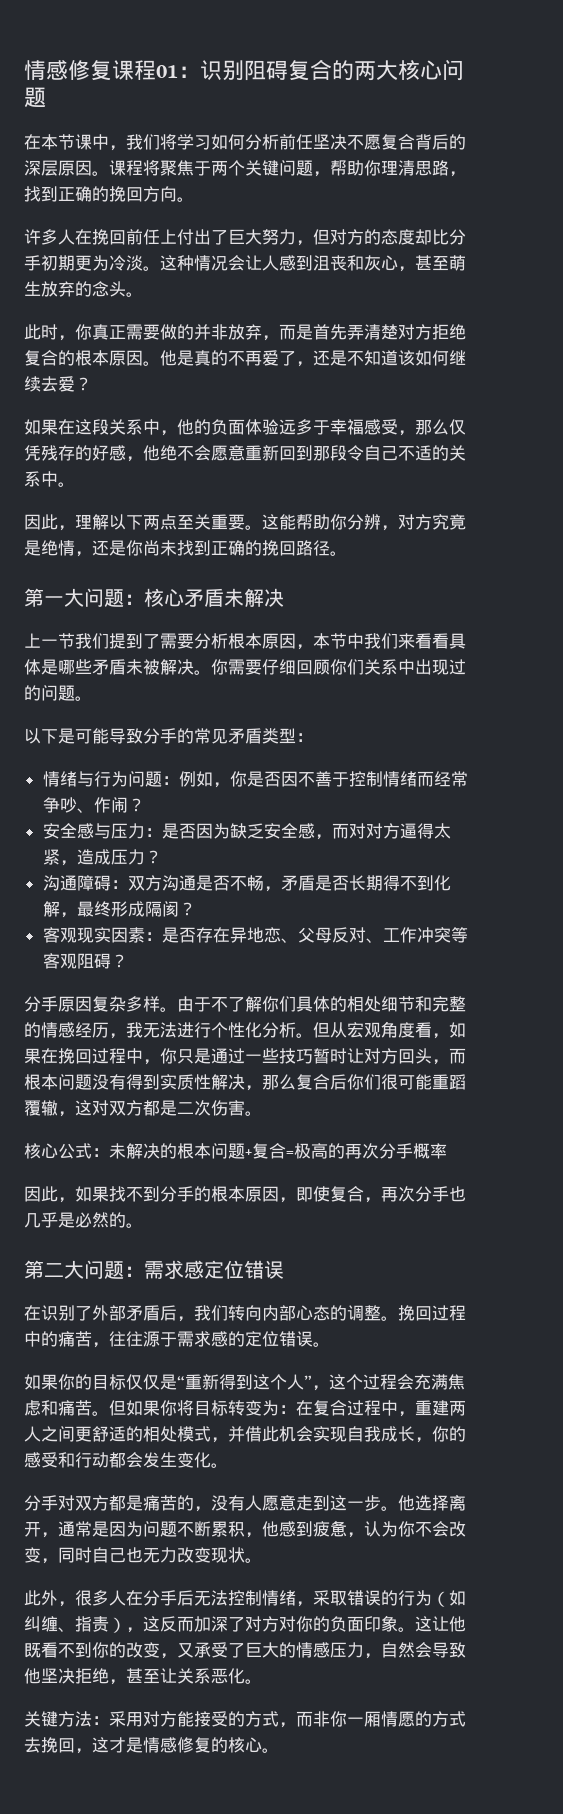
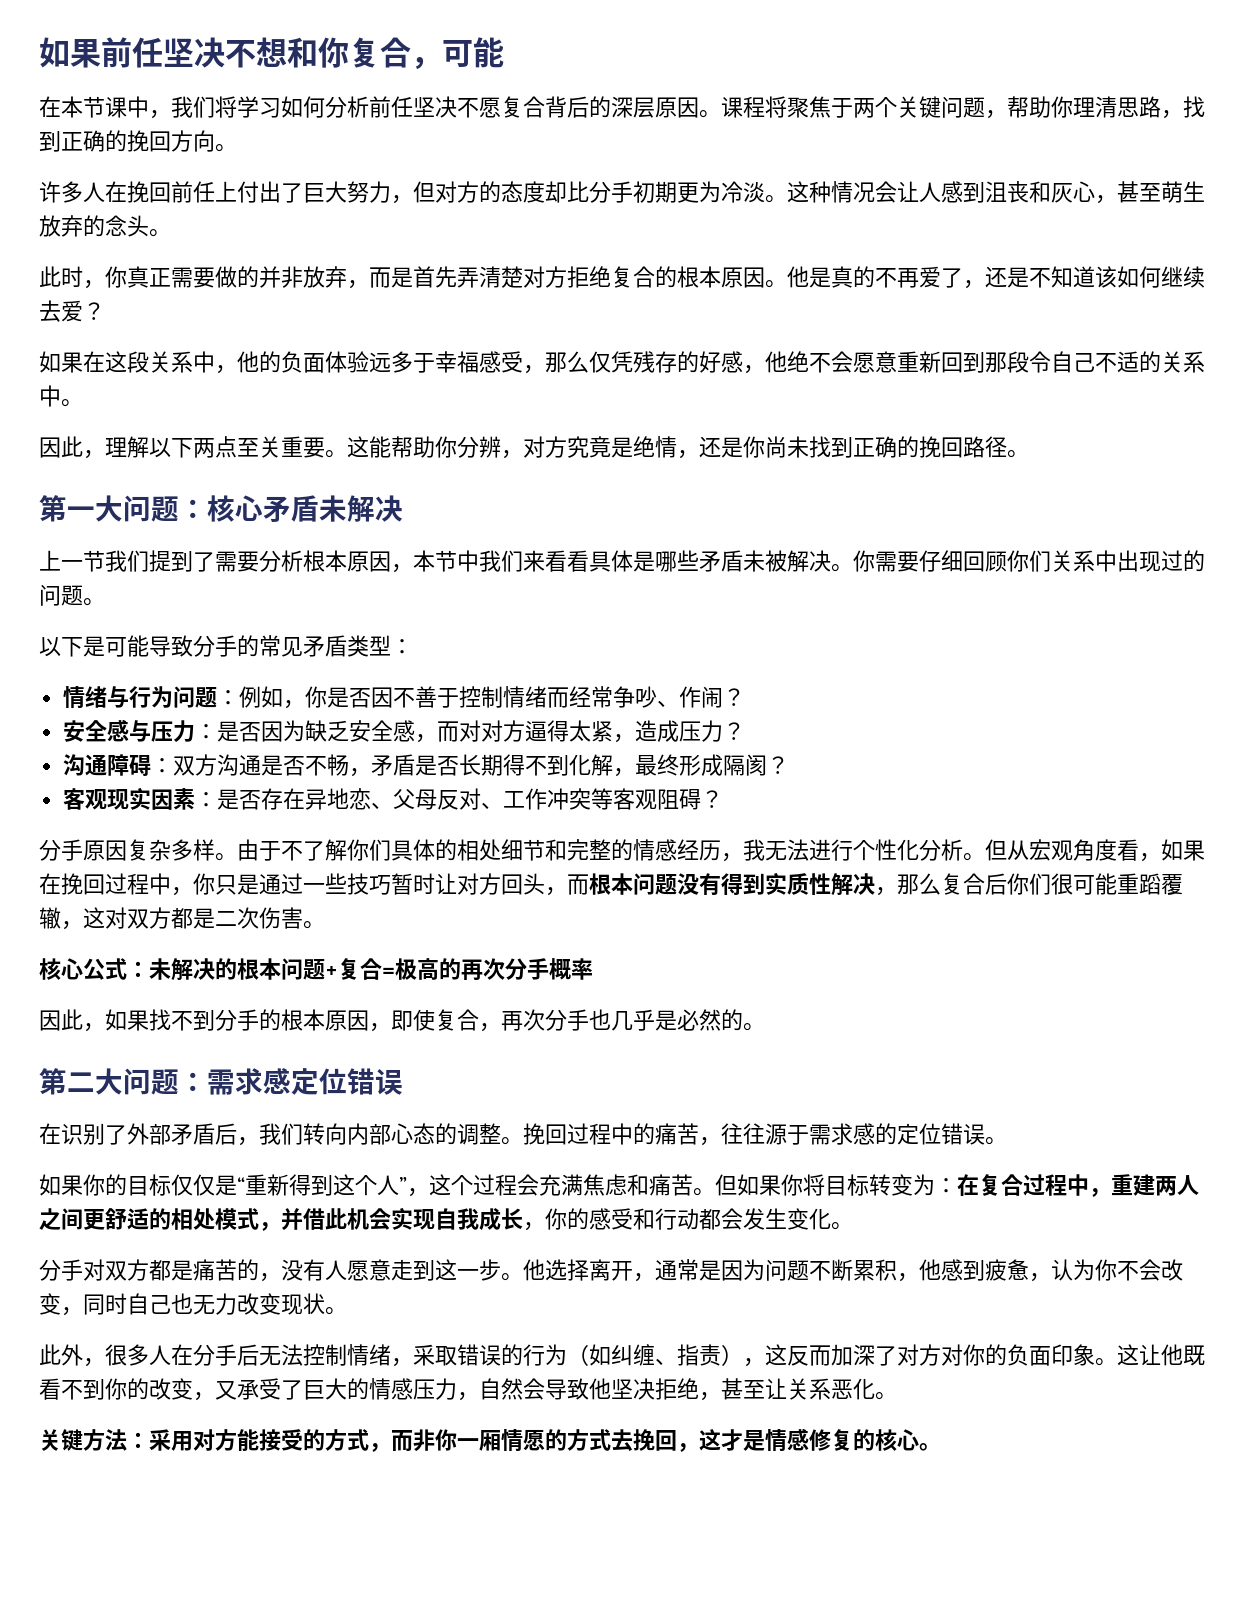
[24,59,464,81] [24,87,46,108] 情感修复课程01：识别阻碍复合的两大核心问题 -> [39,37,504,70] 如果前任坚决不想和你复合，可能

